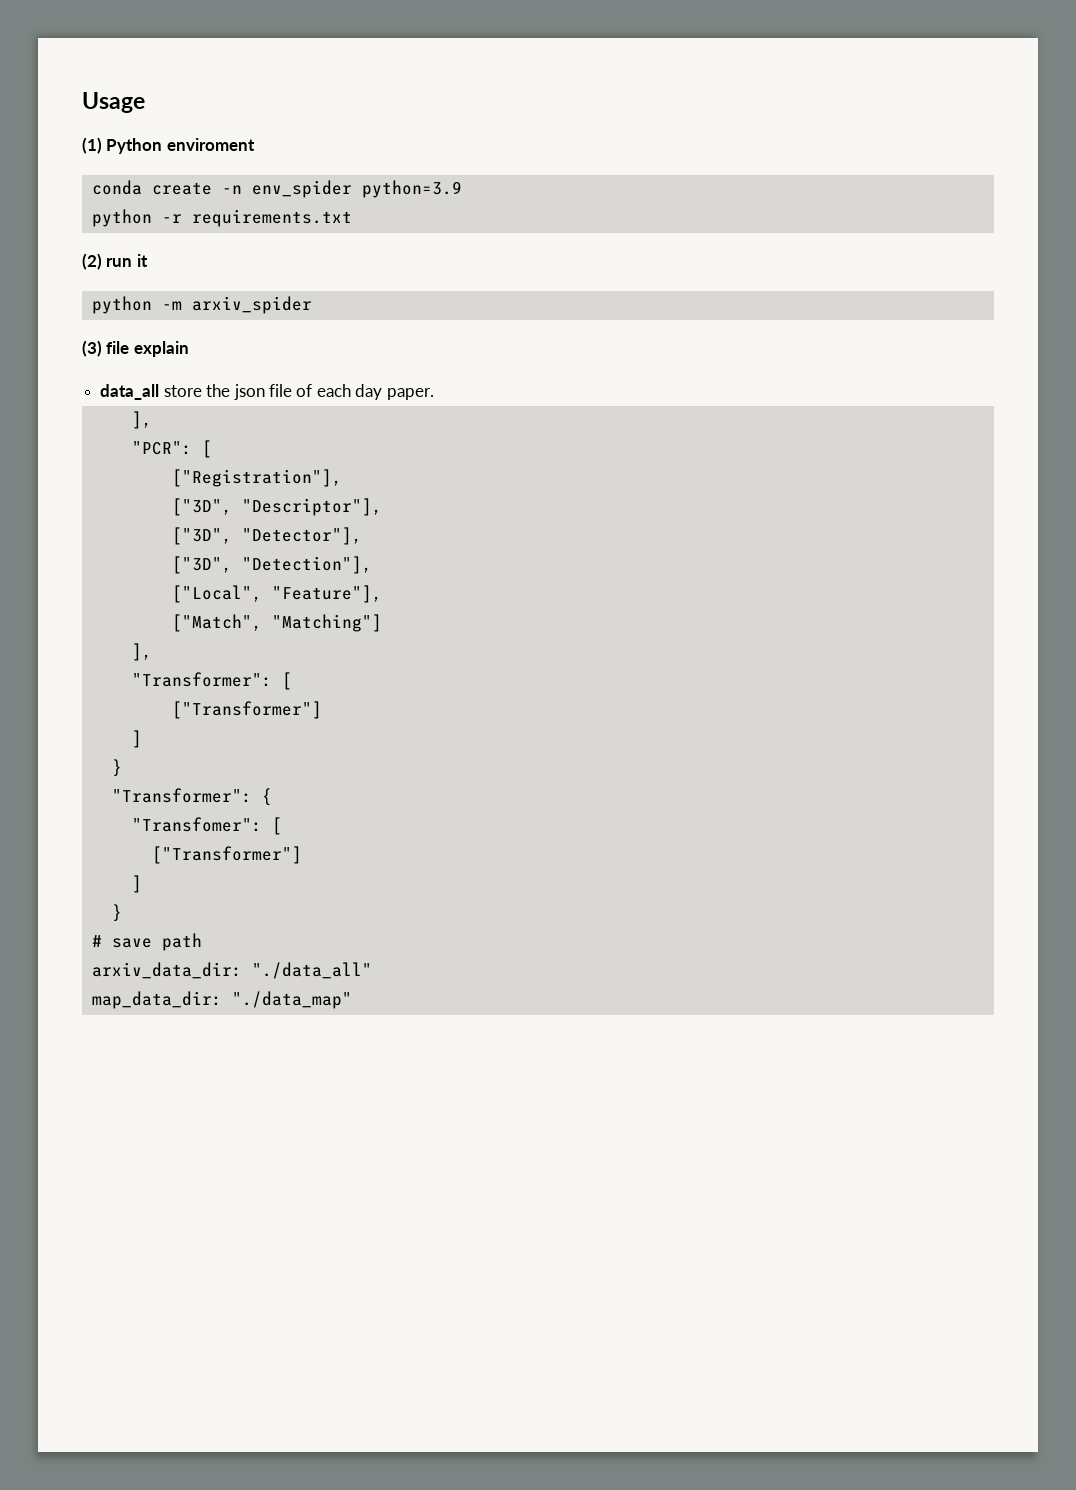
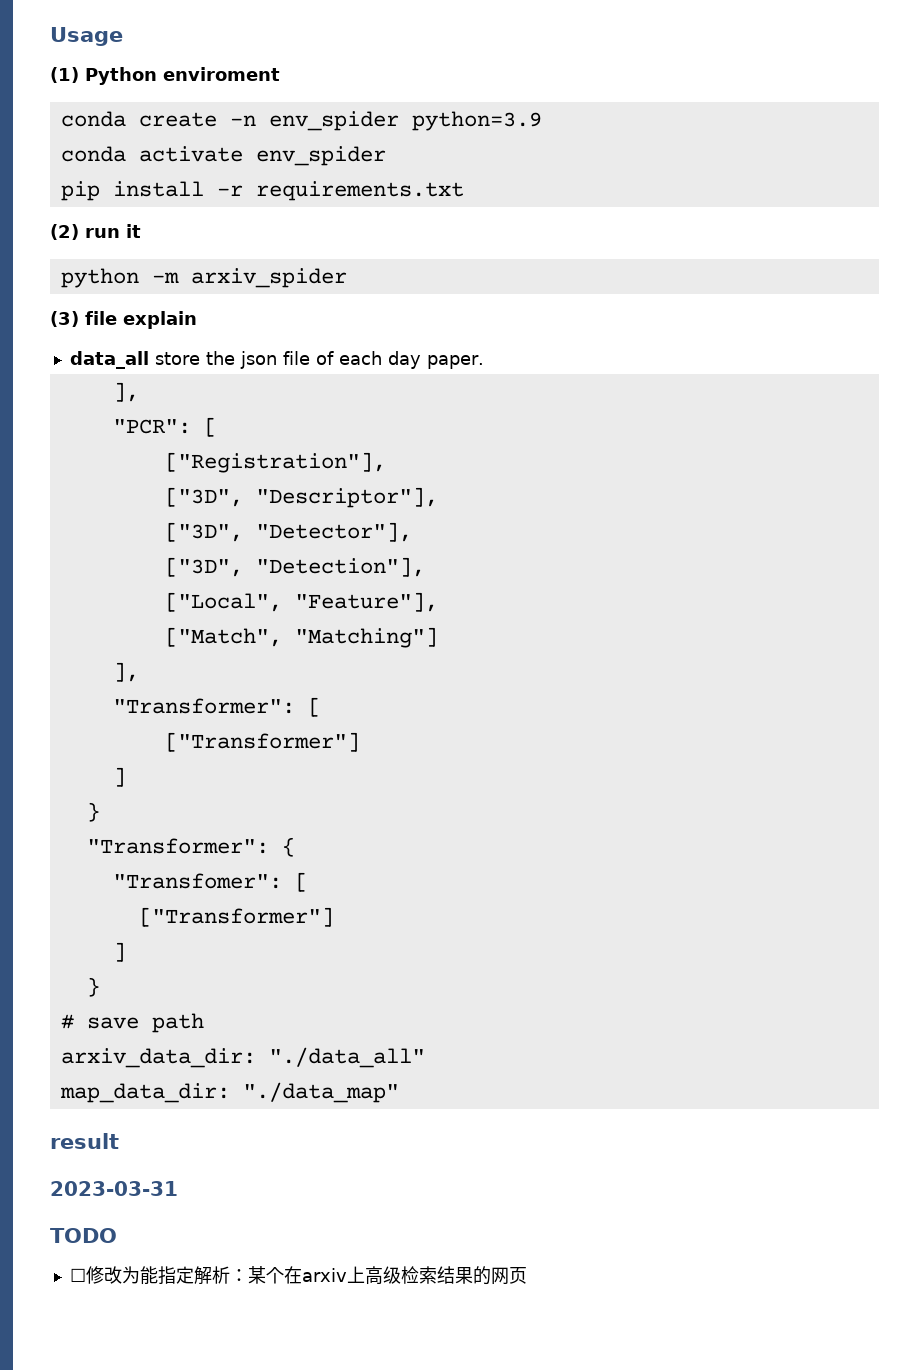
[91,209,152,227] python -> [60,146,386,166] [60,181,204,201] conda activate env_spider // pip install
(352, 1000) none -> [50,1133,119,1149] [50,1181,178,1196] [50,1228,117,1243] [69,1266,527,1285] // result // 2023-03-31 // TODO // ☐修改为能指定解析：某个在arxiv上高级检索结果的网页

